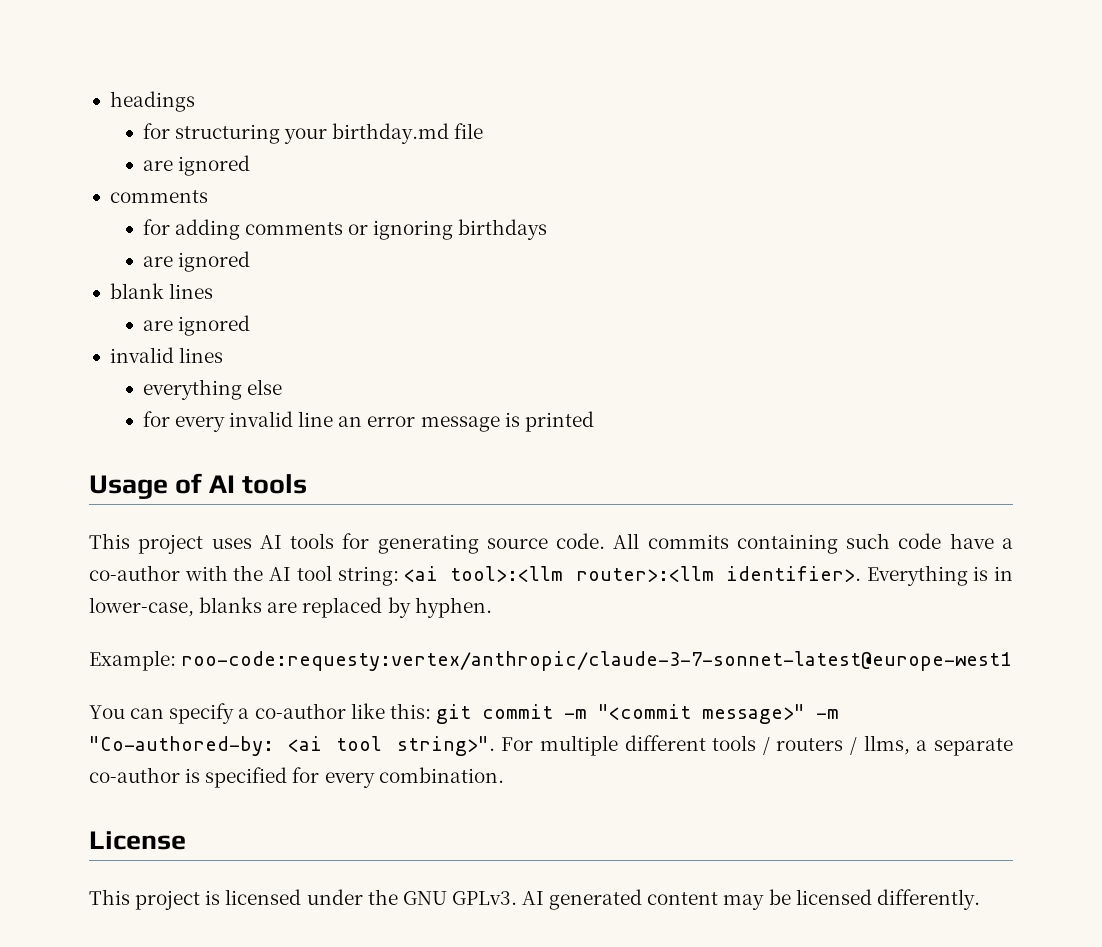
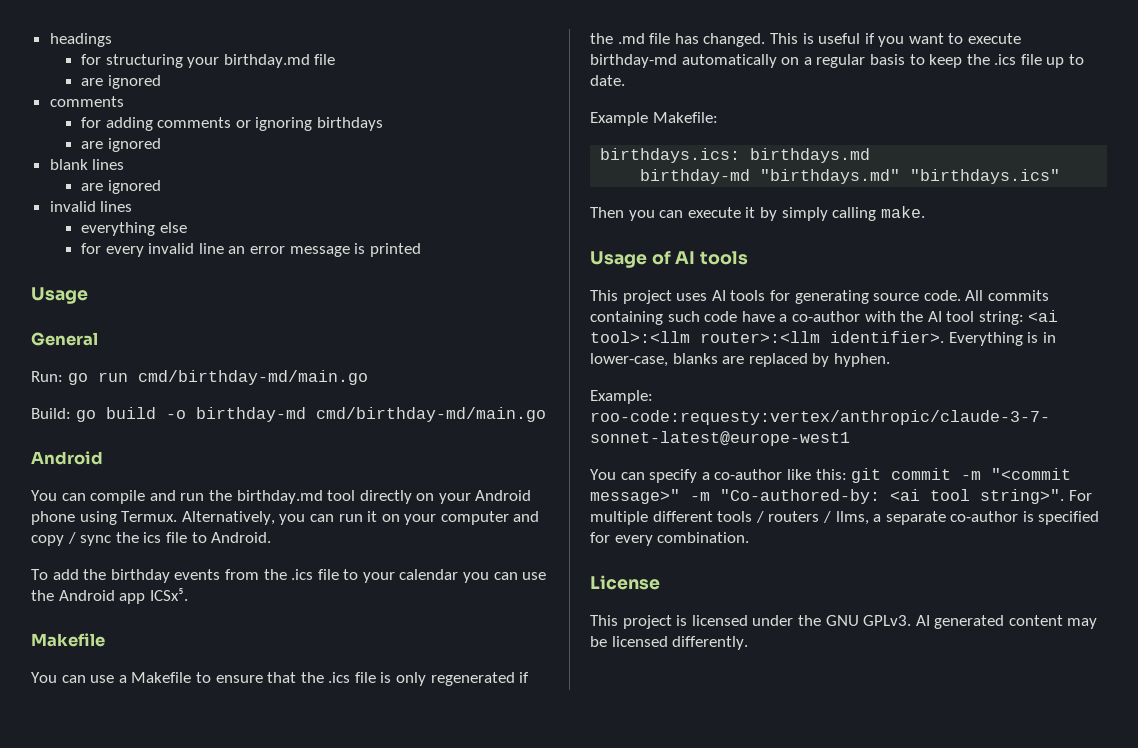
(168, 487) none -> [31,332,98,346] [31,370,368,385] [31,407,546,422] [31,451,103,465] [31,490,532,504] [31,511,540,525] [31,532,272,546] [31,569,547,583] [31,588,188,604] [31,633,105,647] [31,672,530,686] [590,33,1022,47] [590,54,1085,68] [590,75,625,86] [590,112,718,126] [600,148,871,163] [640,169,1061,184] [590,206,925,221] [590,251,647,268] // General // Run: go run cmd/birthday-md/main.go // Build: go build -o birthday-md cmd/birthday-md/main.go // Android // You can compile and run the birthday.md tool directly on your Android phone using Termux. Alternatively, you can run it on your computer and copy / sync the ics file to Android. // To add the birthday events from the .ics file to your calendar you can use the Android app ICSx⁵. // Makefile // You can use a Makefile to ensure that the .ics file is only regenerated if the .md file has changed. This is useful if you want to execute birthday-md automatically on a regular basis to keep the .ics file up to date. // Example Makefile: // birthdays.ics: birthdays.md // birthday-md "birthdays.md" "birthdays.ics" // Then you can execute it by simply calling make. // Usage

